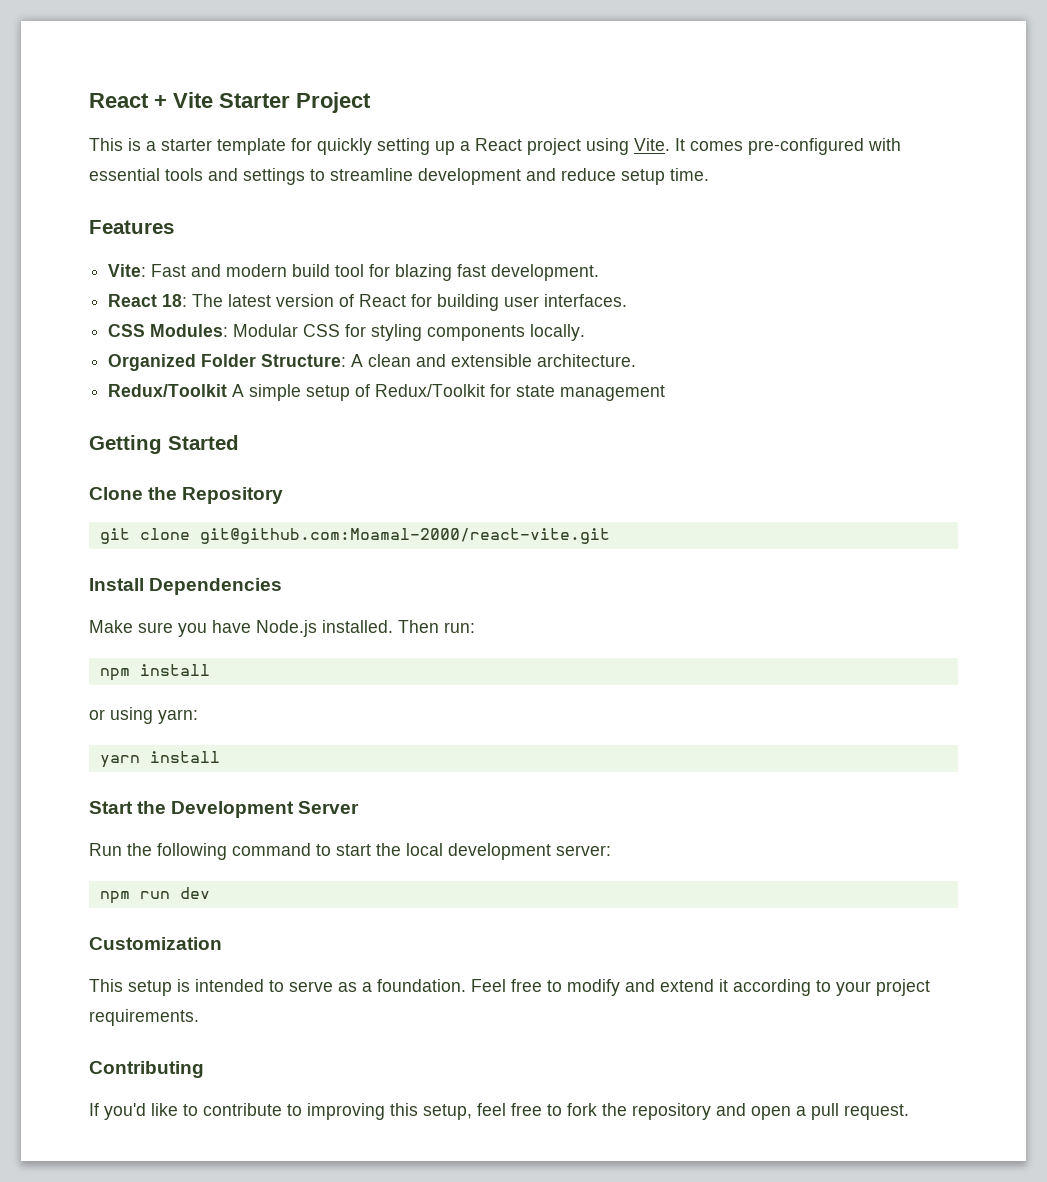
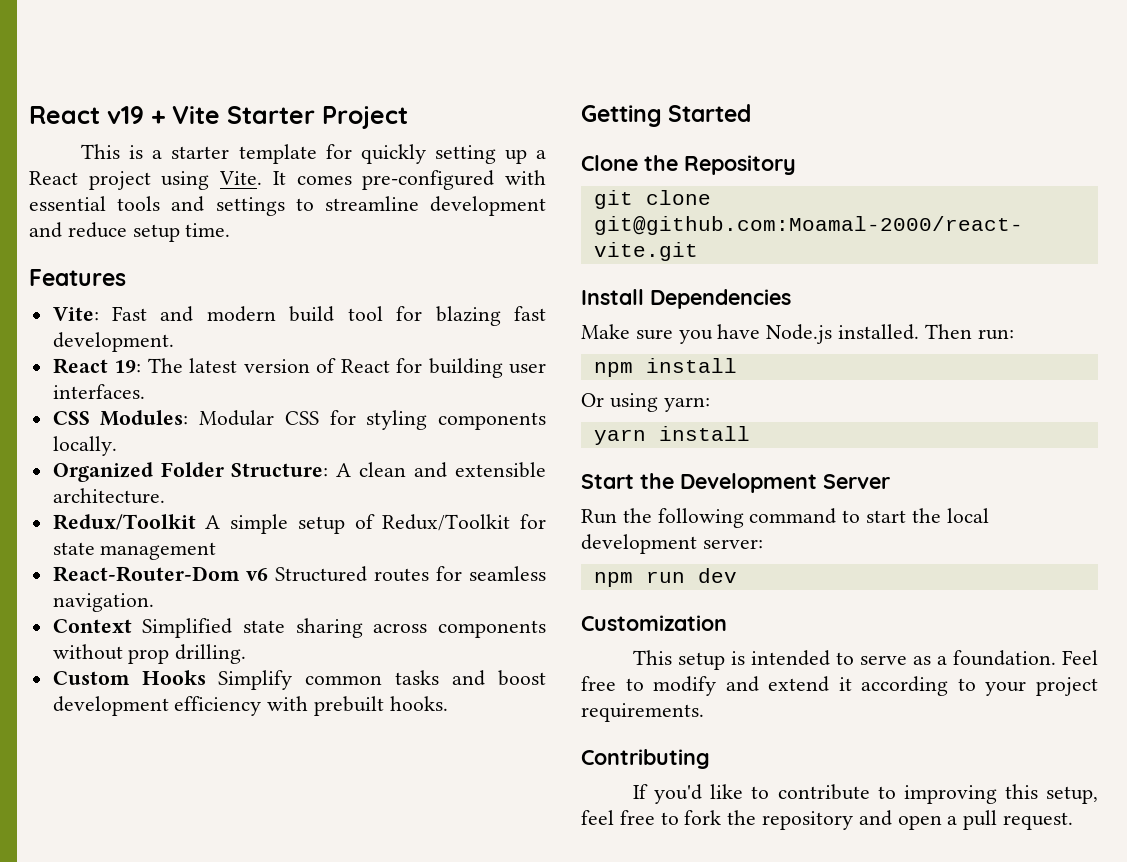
[89,93,149,108] React -> [29,106,144,124] React v19
[162,294,188,307] 18: -> [114,360,142,373] 19:
(666, 393) none -> [52,566,546,582] [52,593,154,612] [52,618,546,638] [52,644,247,664] [52,670,546,690] [52,696,448,716] // React-Router-Dom v6 Structured routes for seamless navigation. // Context Simplified state sharing across components without prop drilling. // Custom Hooks Simplify common tasks and boost development efficiency with prebuilt hooks.
[89,709,105,720] or -> [581,393,604,407] Or

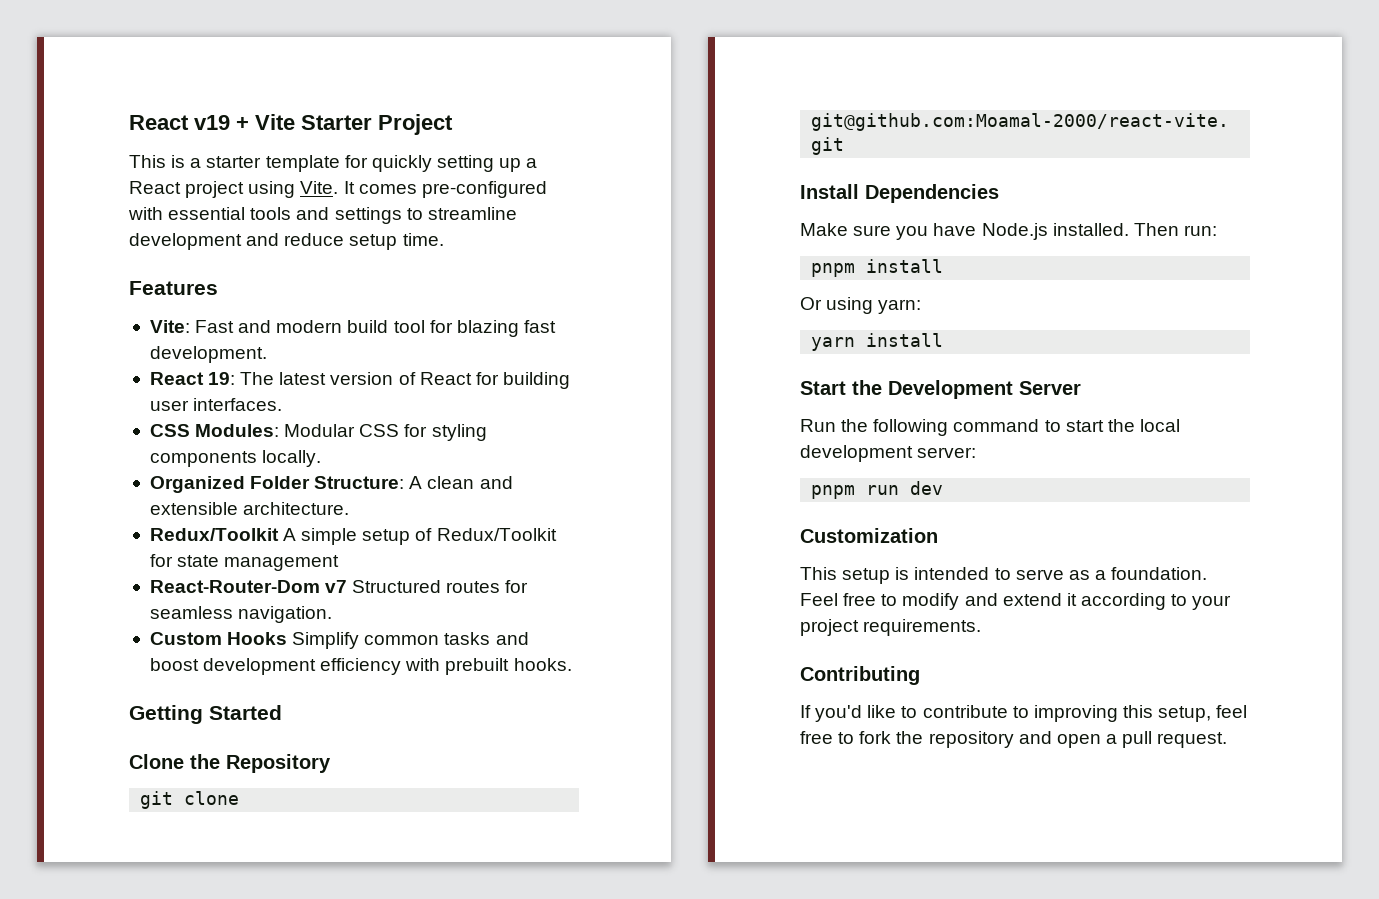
[245,568,268,581] v6 -> [325,580,348,593] v7
[52,618,546,638] [52,644,247,664] // Context Simplified state sharing across components without prop drilling. -> (333, 614) none
[593,362,633,377] npm -> [811,263,856,277] pnpm
[593,572,633,587] npm -> [811,485,856,499] pnpm

